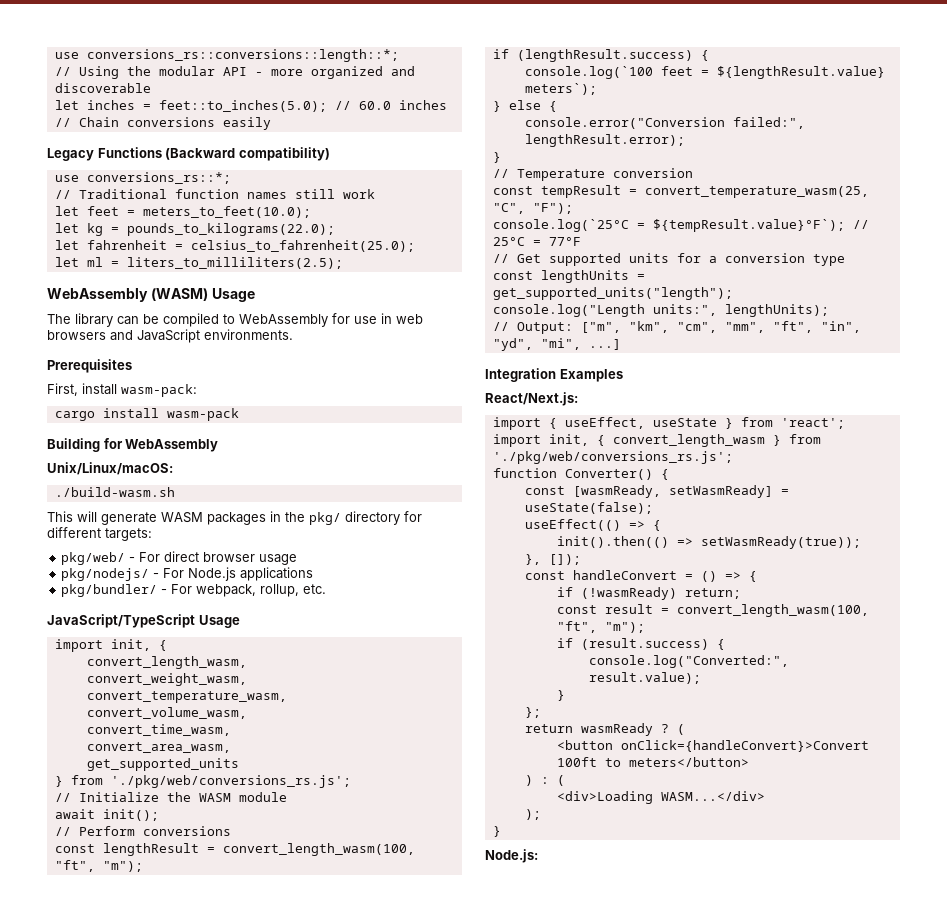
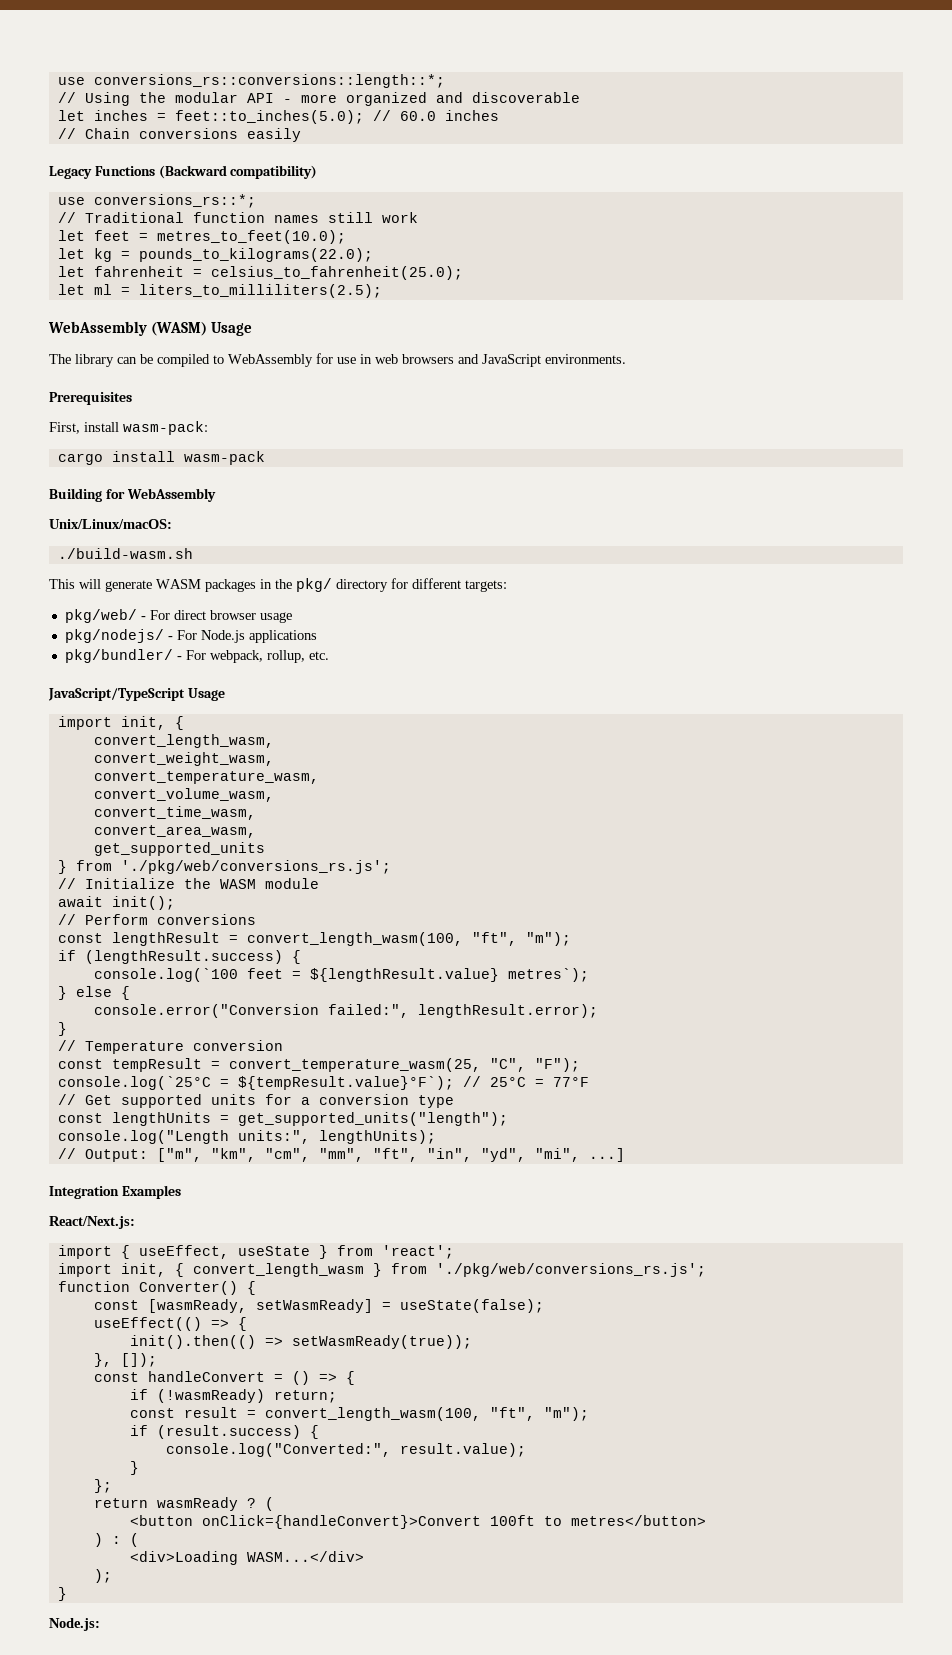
[142,206,311,218] meters_to_feet(10.0); -> [156,230,346,244] metres_to_feet(10.0);
[524,83,597,95] meters`); -> [507,968,589,982] metres`);
[628,757,749,767] meters</button> -> [570,1515,706,1526] metres</button>

